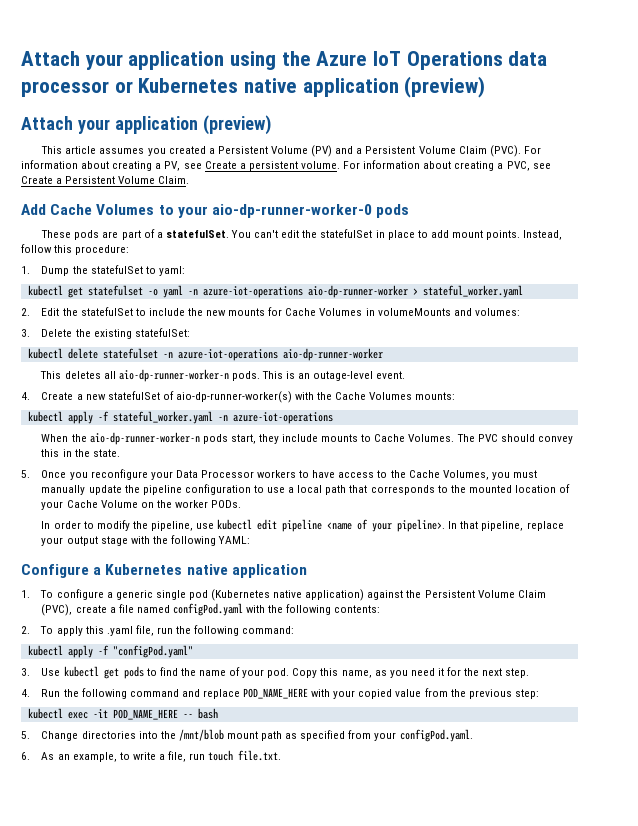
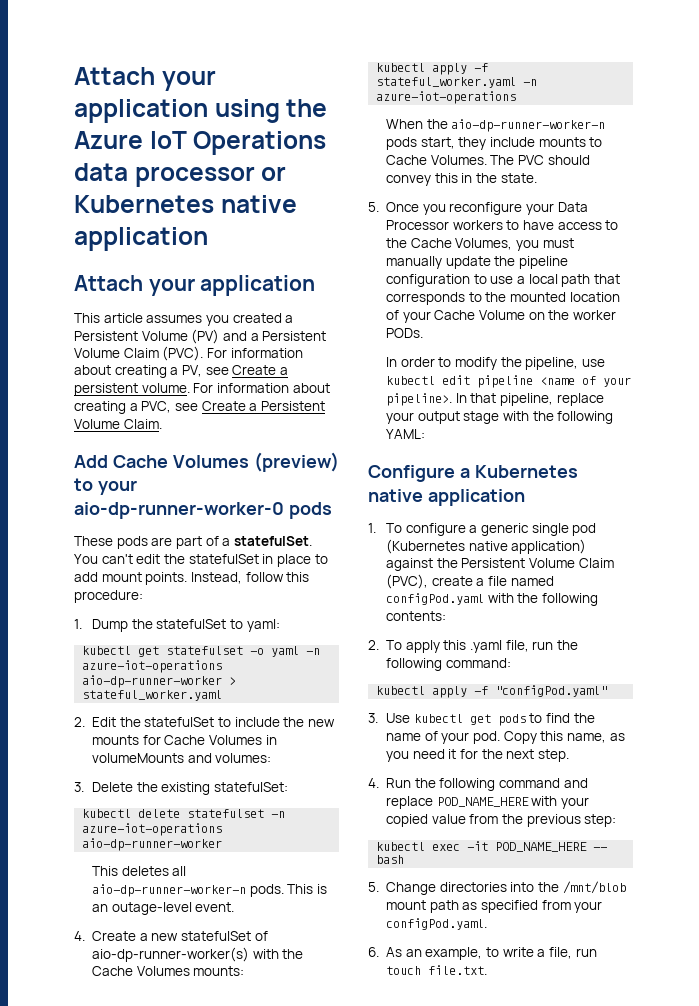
[404,76,486,98] [21,115,271,135] (preview) // Attach your application (preview) -> [74,275,316,296] // Attach your application
(155, 209) none -> [253,452,339,472] (preview)

